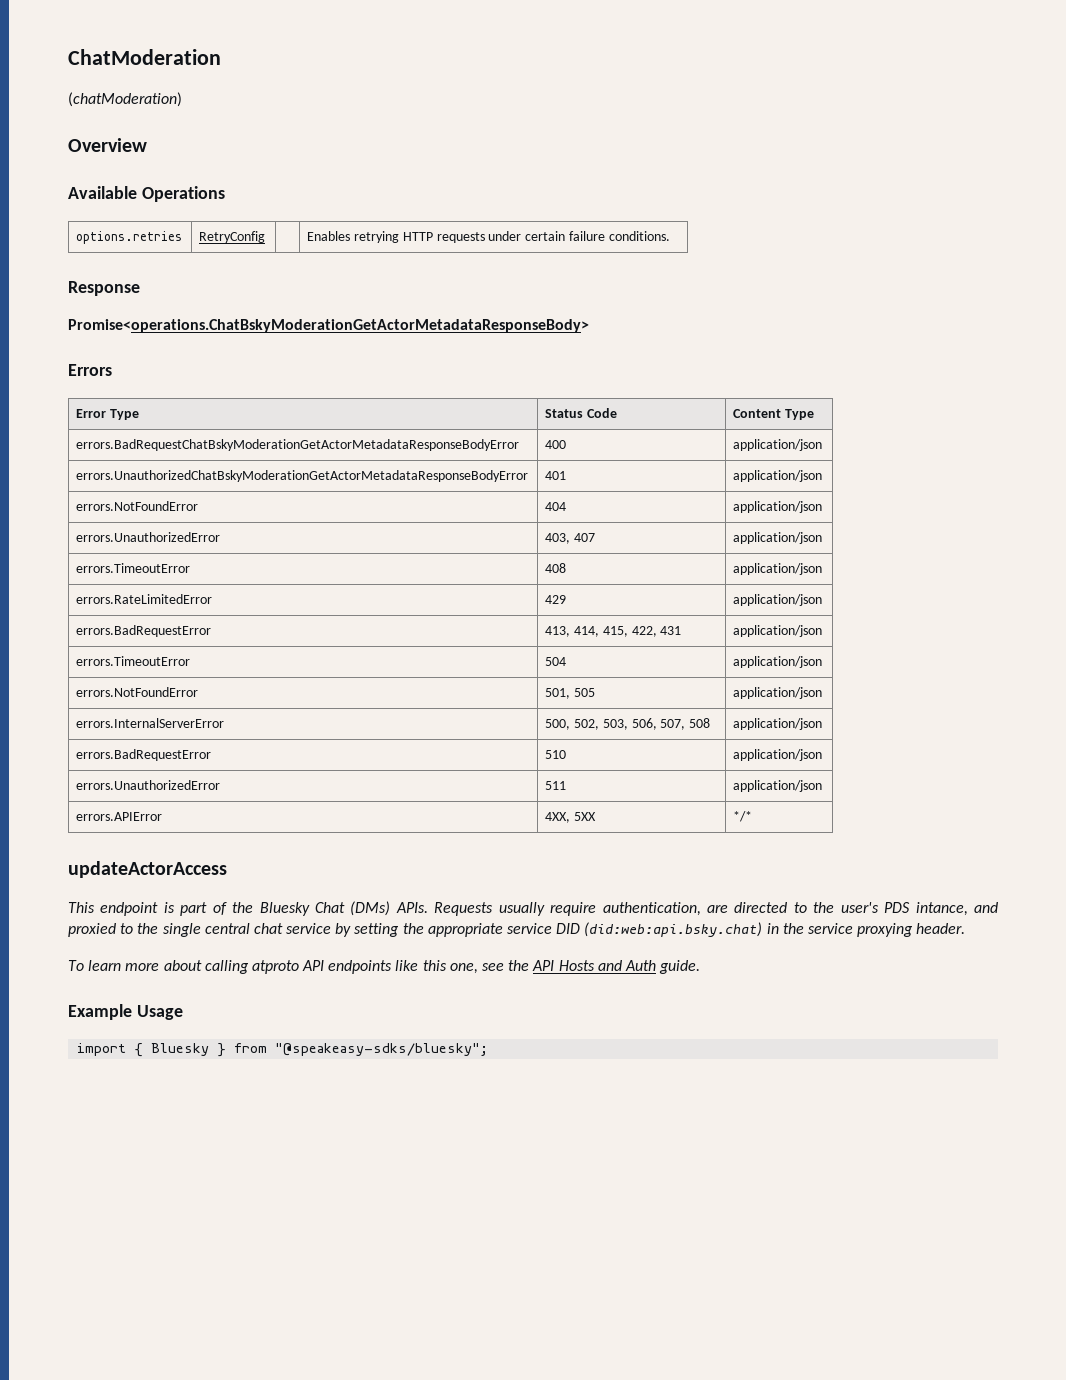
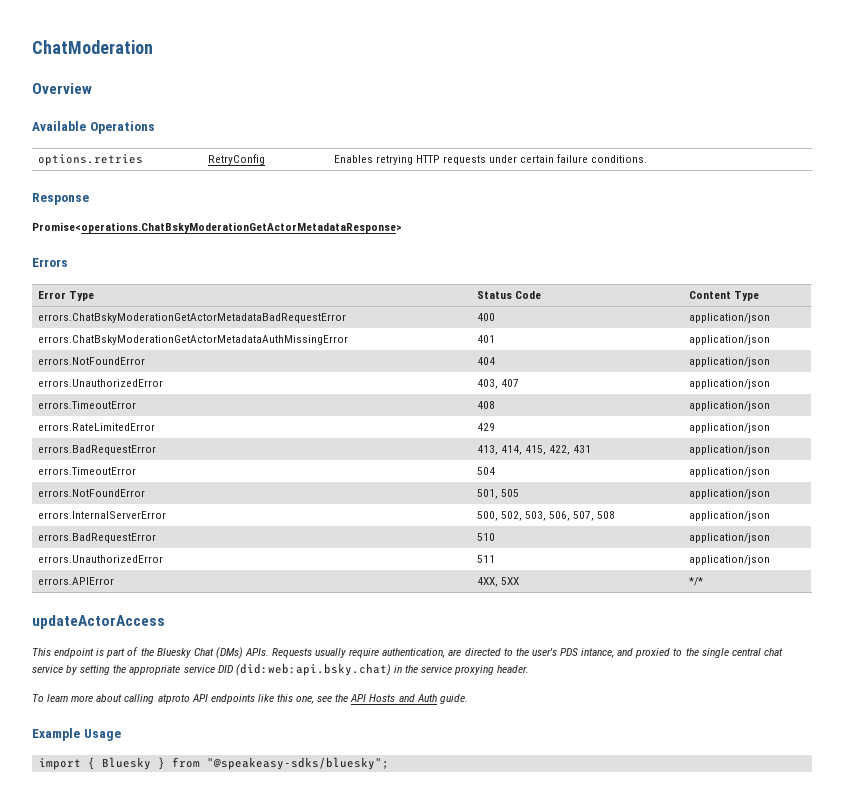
[68,92,182,107] // (chatModeration) -> (153, 47) none
[68,319,589,333] Promise<operations.ChatBskyModerationGetActorMetadataResponseBody> -> [32,222,402,233] Promise<operations.ChatBskyModerationGetActorMetadataResponse>
[76,439,520,451] errors.BadRequestChatBskyModerationGetActorMetadataResponseBodyError -> [37,313,346,323] errors.ChatBskyModerationGetActorMetadataBadRequestError
[76,470,529,482] errors.UnauthorizedChatBskyModerationGetActorMetadataResponseBodyError -> [37,335,348,345] errors.ChatBskyModerationGetActorMetadataAuthMissingError

